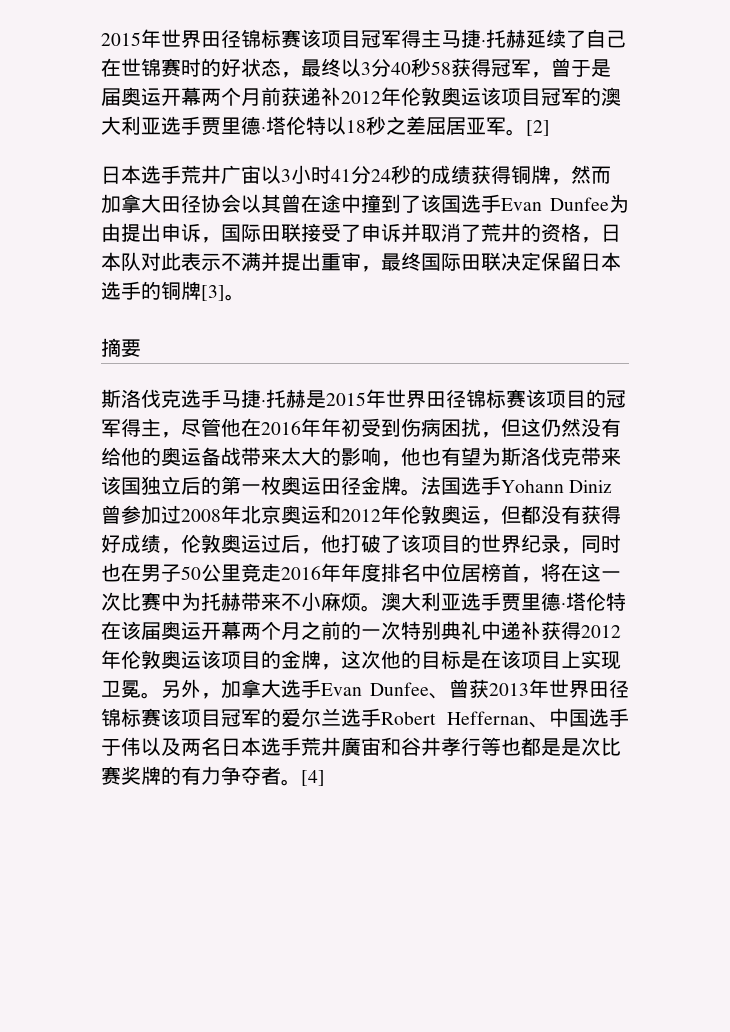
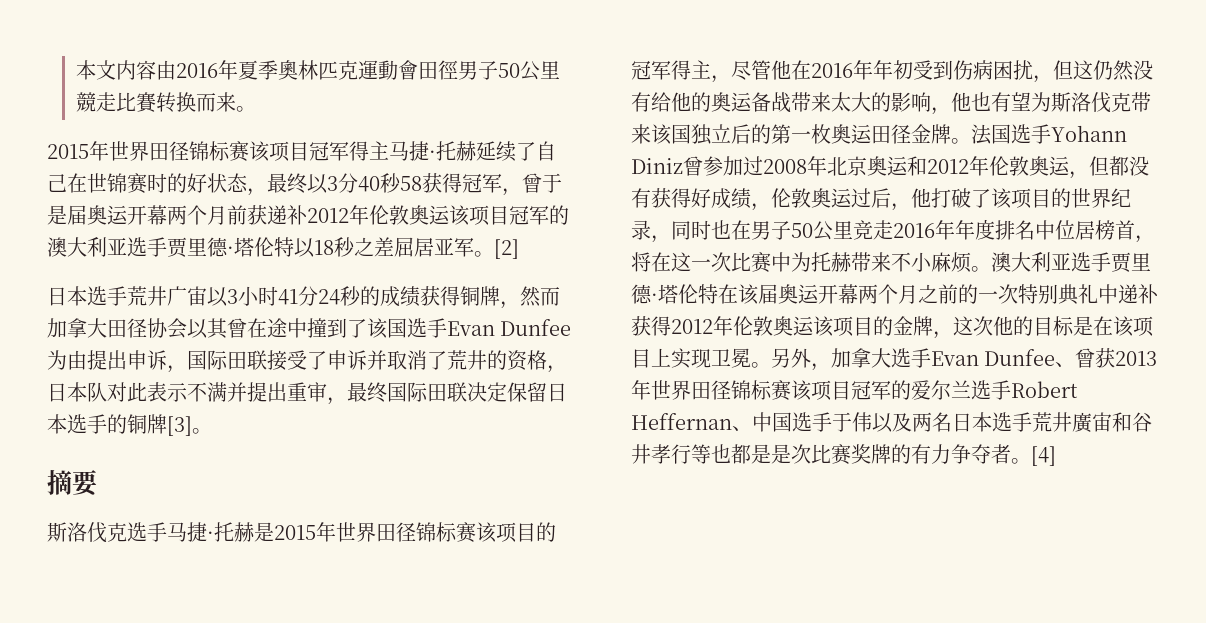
(101, 39) none -> [75,60,560,81] [75,92,256,113] 本文内容由2016年夏季奧林匹克運動會田徑男子50公里競走比賽转换而来。 //

